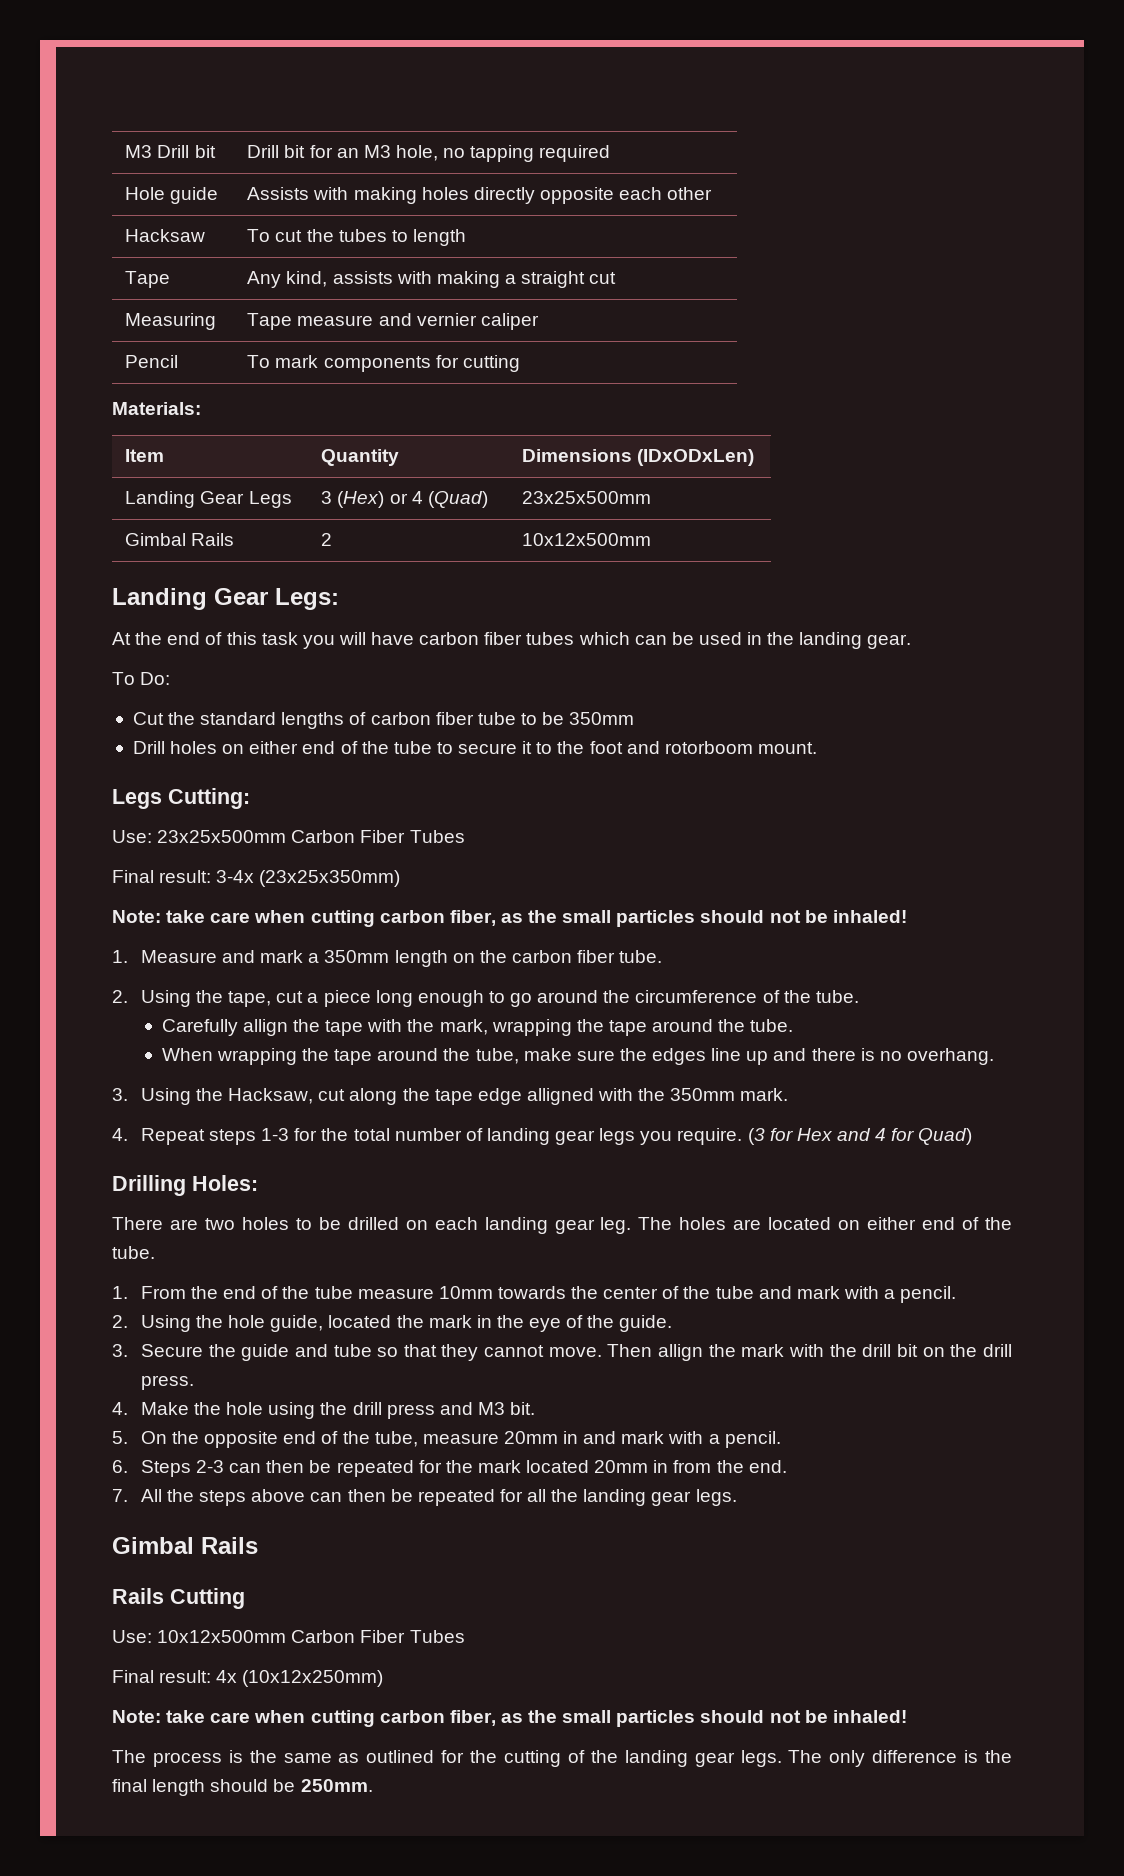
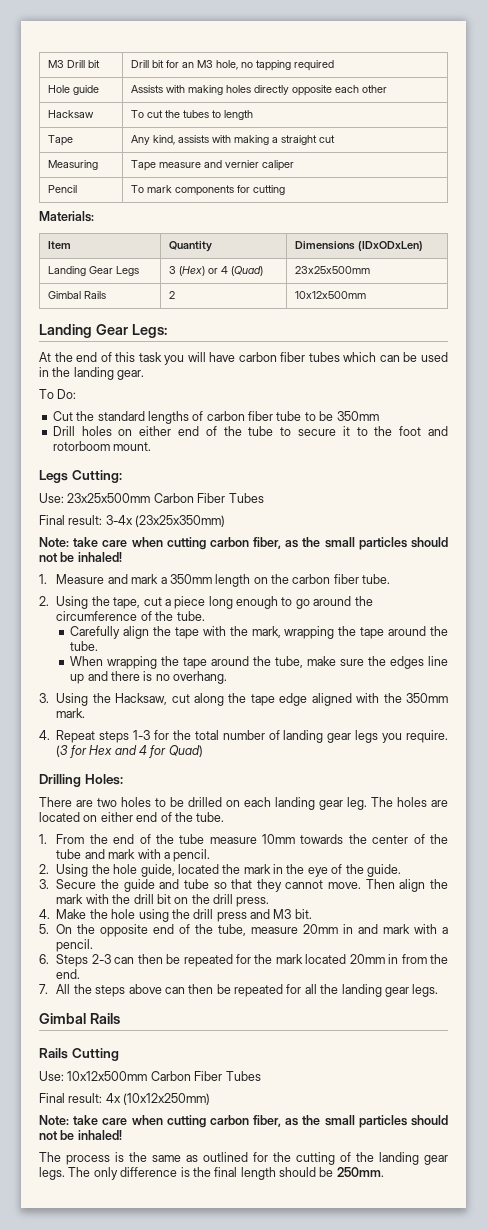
[242,1019,288,1036] allign -> [123,626,150,639] align
[526,1088,594,1105] alligned -> [311,693,352,706] aligned
[658,1344,704,1361] allign -> [399,879,426,892] align

